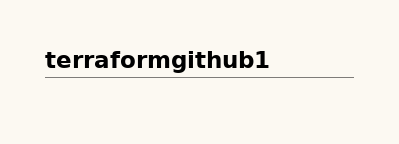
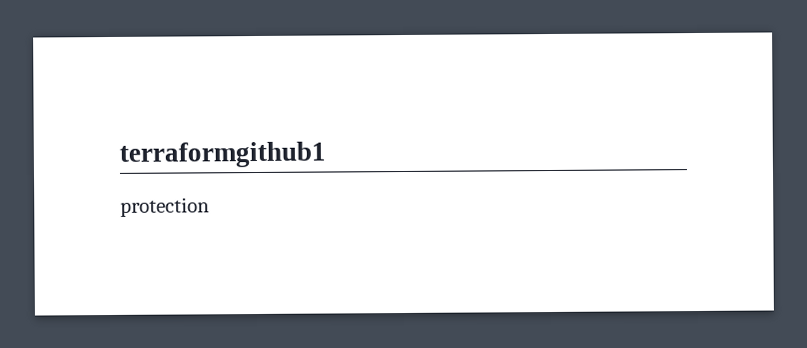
(270, 62) none -> [120,197,210,217] // protection

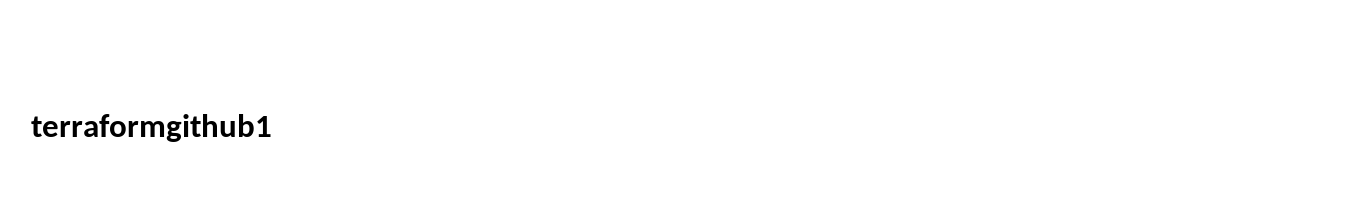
[120,197,210,217] // protection -> (272, 128) none

